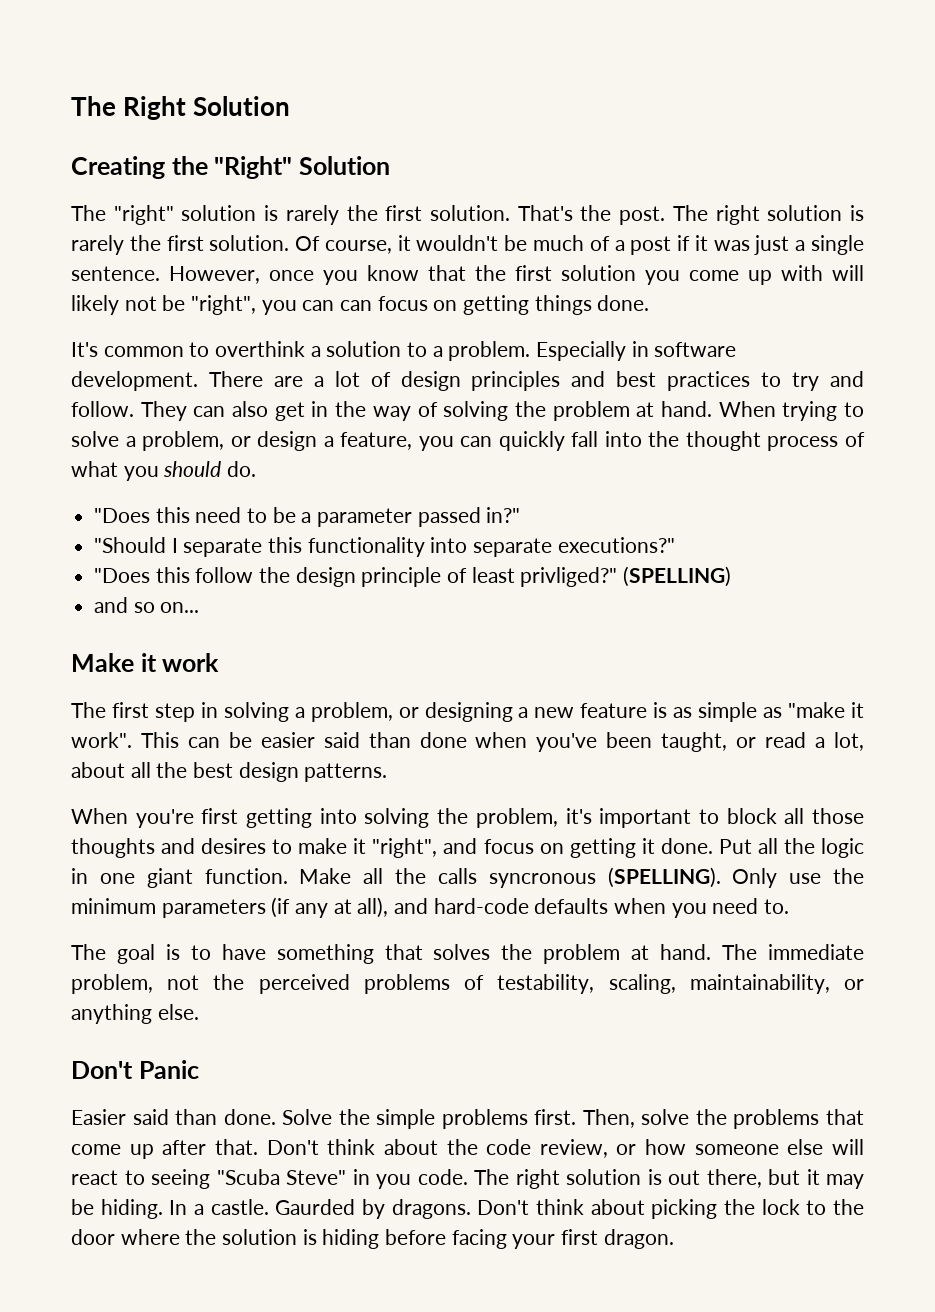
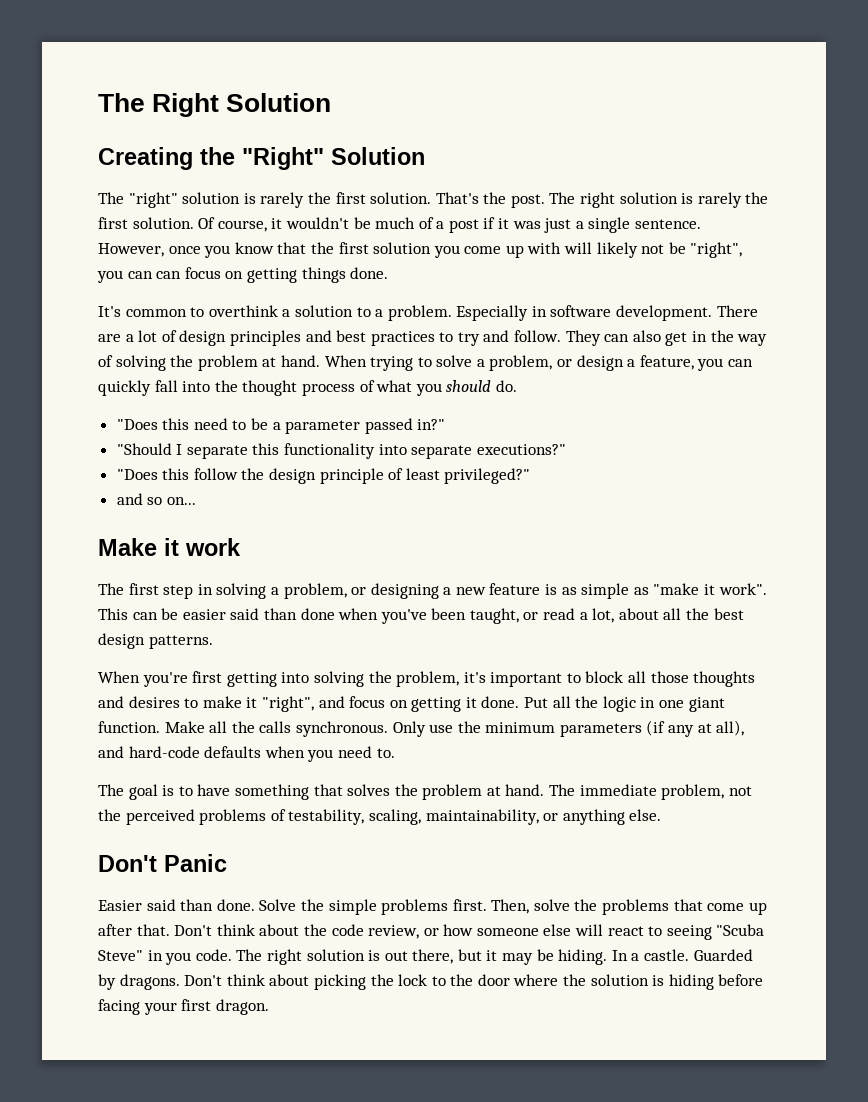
[520,566,732,587] privliged?" (SPELLING) -> [444,468,531,484] privileged?"
[488,867,721,888] syncronous (SPELLING). -> [295,721,388,737] synchronous.
[275,1199,356,1215] Gaurded -> [693,949,753,961] Guarded

